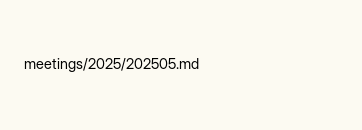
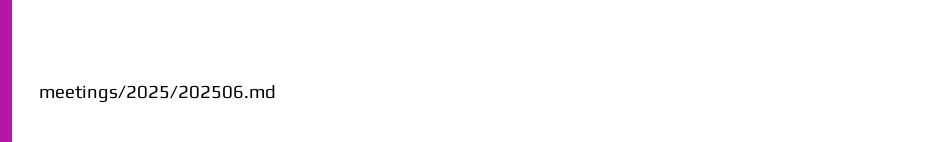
[24,58,199,72] meetings/2025/202505.md -> [39,85,276,103] meetings/2025/202506.md

